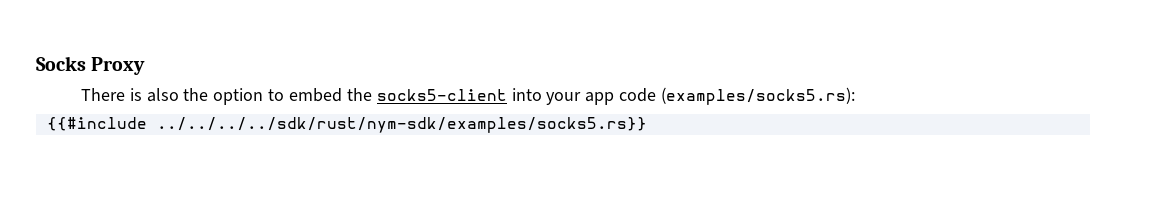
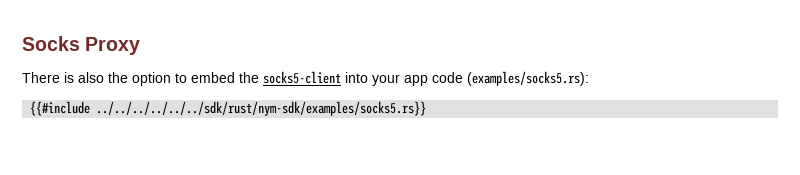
[156,117,647,133] ../../../../sdk/rust/nym-sdk/examples/socks5.rs}} -> [96,101,427,116] ../../../../../../sdk/rust/nym-sdk/examples/socks5.rs}}

